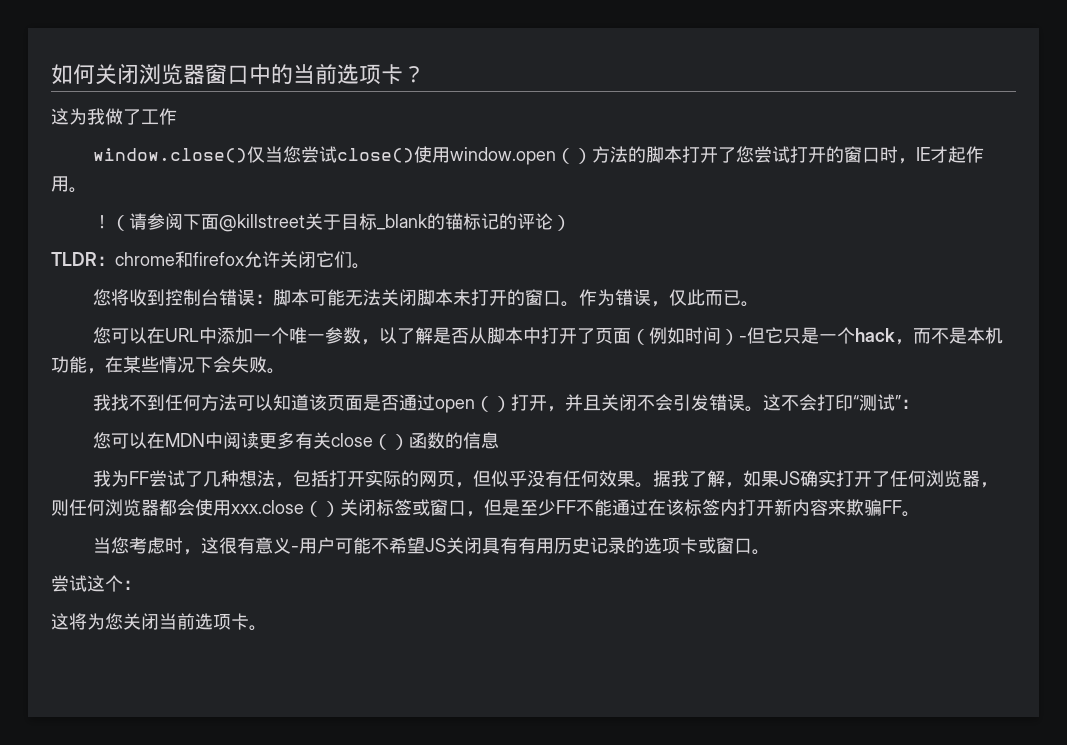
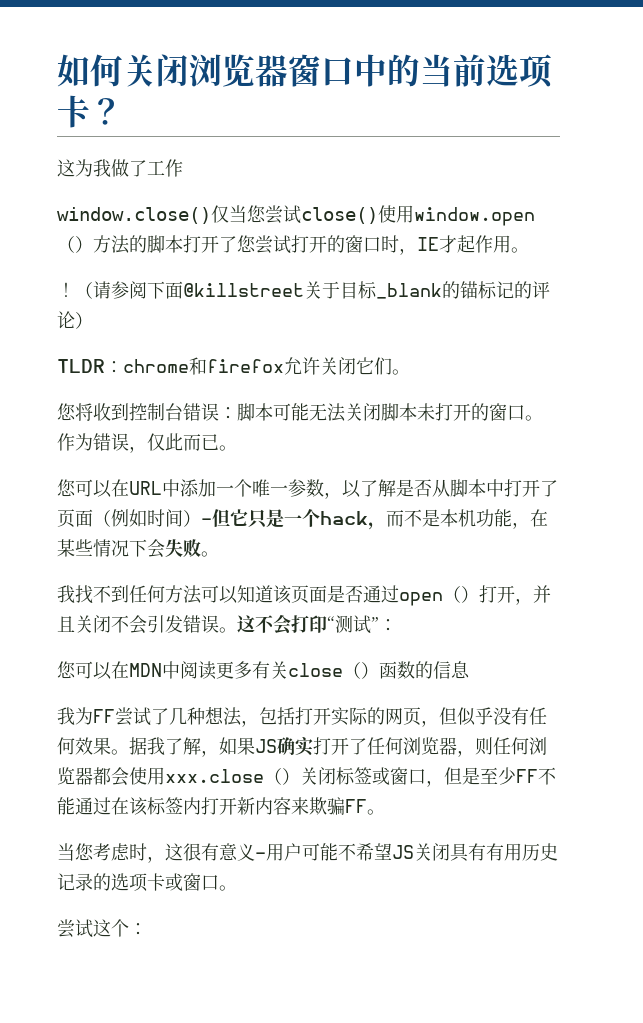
[51,613,267,631] // 这将为您关闭当前选项卡。 -> (147, 929) none

